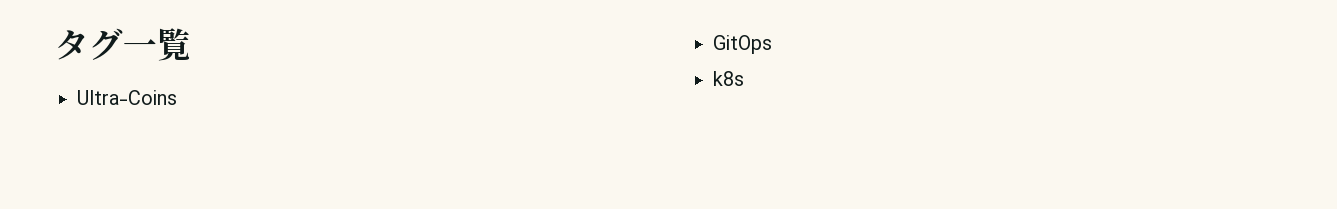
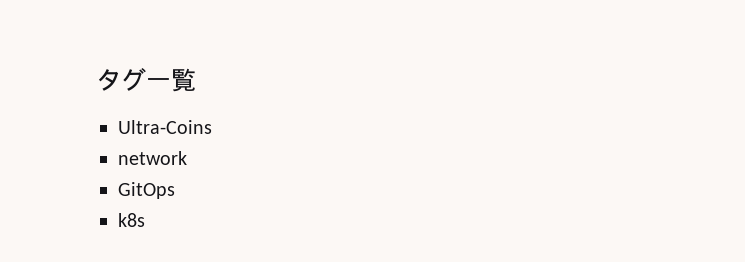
(177, 97) none -> [118,151,187,165] // network

